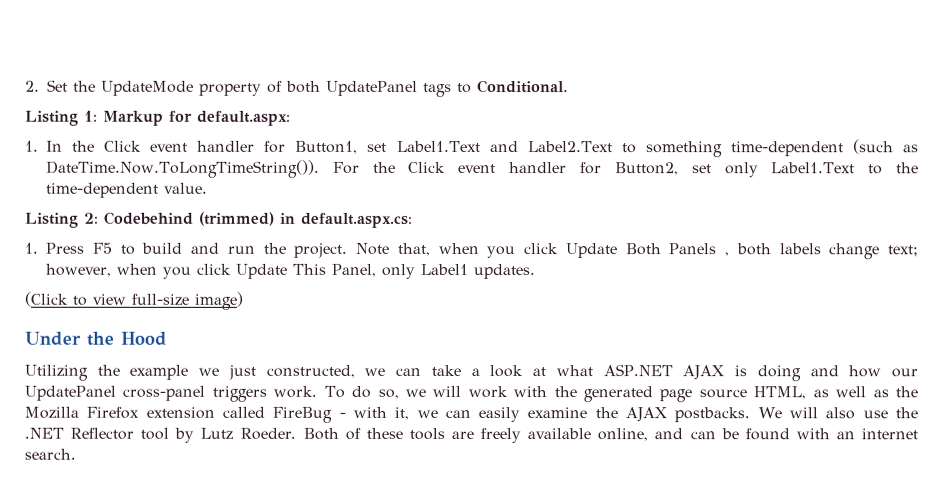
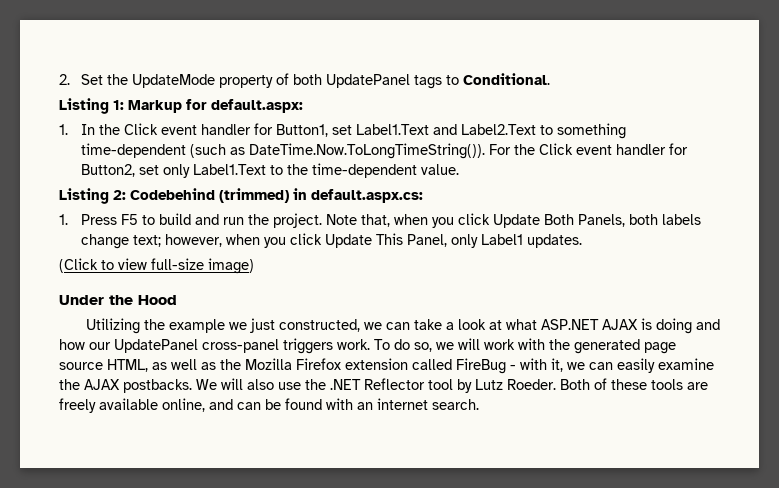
[668,243,729,257] Panels , -> [577,214,625,227] Panels,

